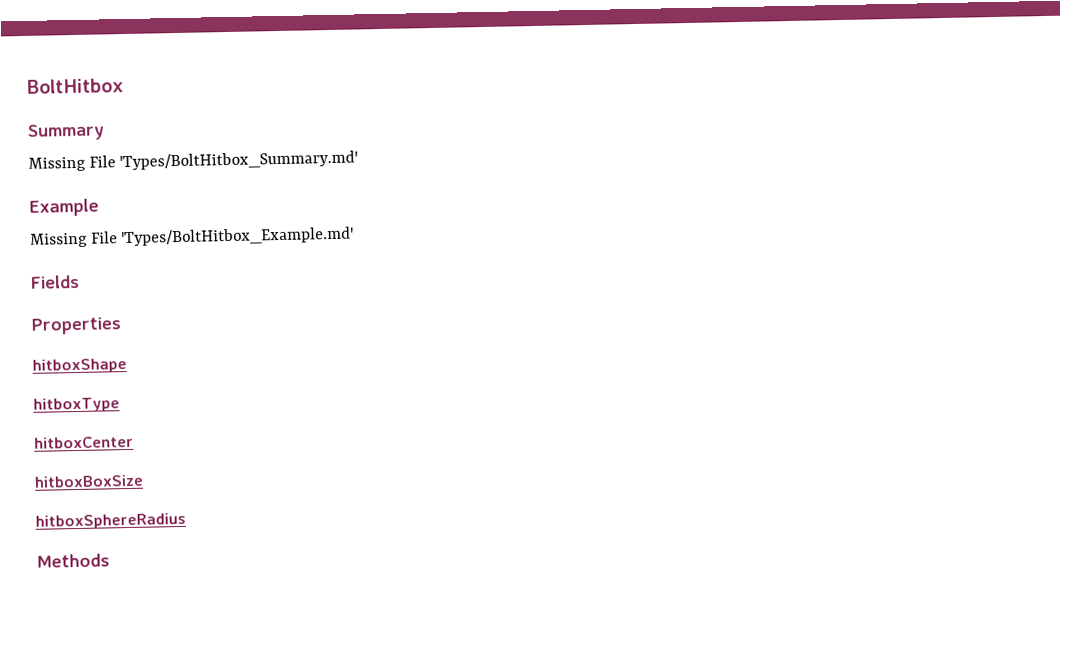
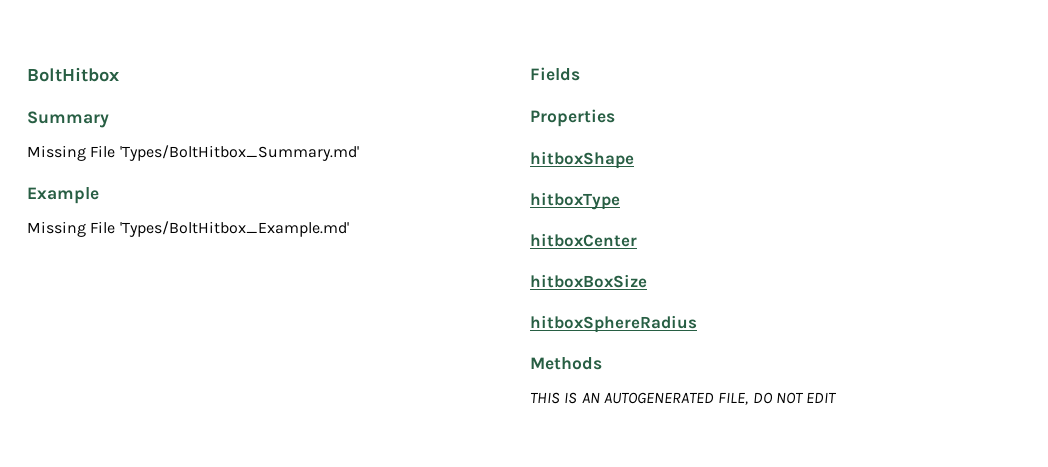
(110, 560) none -> [530,392,838,405] // THIS IS AN AUTOGENERATED FILE, DO NOT EDIT

